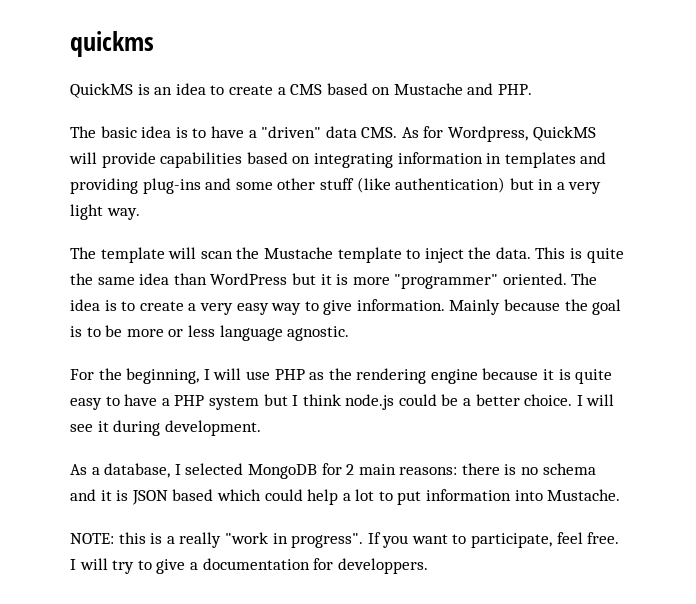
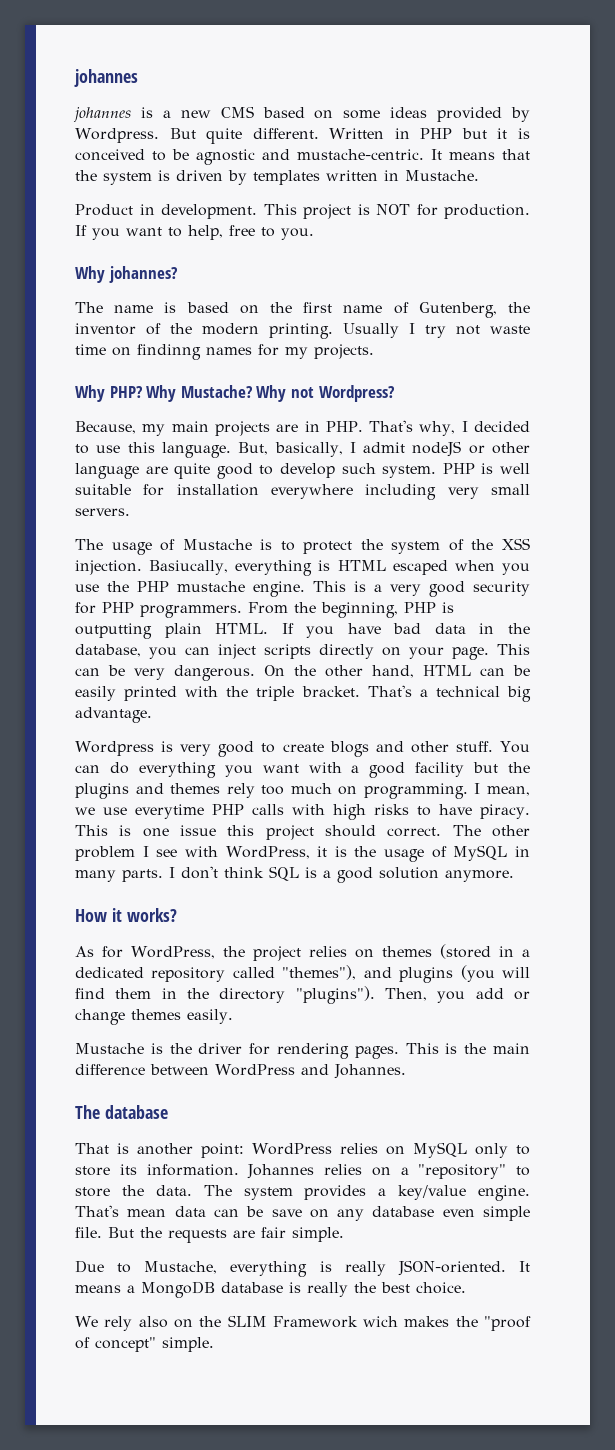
[70,31,154,57] [70,83,533,98] [70,126,596,142] [69,152,607,168] [70,177,602,194] [70,204,140,220] [70,247,624,263] [70,273,598,289] [70,299,622,315] [70,325,350,341] [70,368,613,384] [70,394,615,410] [70,420,261,436] [70,463,596,479] [70,489,621,505] [70,532,620,548] [70,558,428,574] quickms // QuickMS is an idea to create a CMS based on Mustache and PHP. // The basic idea is to have a "driven" data CMS. As for Wordpress, QuickMS will provide capabilities based on integrating information in templates and providing plug-ins and some other stuff (like authentication) but in a very light way. // The template will scan the Mustache template to inject the data. This is quite the same idea than WordPress but it is more "programmer" oriented. The idea is to create a very easy way to give information. Mainly because the goal is to be more or less language agnostic. // For the beginning, I will use PHP as the rendering engine because it is quite easy to have a PHP system but I think node.js could be a better choice. I will see it during development. // As a database, I selected MongoDB for 2 main reasons: there is no schema and it is JSON based which could help a lot to put information into Mustache. // NOTE: this is a really "work in progress". If you want to participate, feel free. I will try to give a documentation for developpers. -> [74,69,138,87] [73,106,530,122] [75,128,530,144] [75,149,530,165] [75,170,479,185] [75,204,530,219] [75,225,314,240] [75,266,178,283] [75,302,530,318] [75,323,530,339] [75,344,374,360] [75,385,395,402] [75,420,530,436] [75,441,530,458] [75,463,531,479] [75,484,530,500] [75,508,130,516] [75,538,530,555] [75,560,530,576] [75,581,530,597] [75,602,454,618] [75,623,530,639] [75,644,530,660] [75,665,530,681] [75,685,531,702] [75,707,152,723] [75,741,531,757] [75,762,530,778] [75,783,530,799] [75,804,531,820] [75,825,530,840] [75,845,530,862] [75,866,514,883] [75,908,177,922] [75,944,530,961] [75,965,530,983] [75,986,530,1004] [75,1009,233,1025] [75,1043,530,1059] [75,1064,406,1079] [75,1105,168,1119] [75,1142,530,1158] [75,1164,530,1179] [75,1185,530,1201] [75,1205,530,1221] [75,1227,344,1243] [75,1260,530,1277] [75,1281,466,1298] [75,1315,531,1331] [75,1337,214,1352] johannes // johannes is a new CMS based on some ideas provided by Wordpress. But quite different. Written in PHP but it is conceived to be agnostic and mustache-centric. It means that the system is driven by templates written in Mustache. // Product in development. This project is NOT for production. If you want to help, free to you. // Why johannes? // The name is based on the first name of Gutenberg, the inventor of the modern printing. Usually I try not waste time on findinng names for my projects. // Why PHP? Why Mustache? Why not Wordpress? // Because, my main projects are in PHP. That's why, I decided to use this language. But, basically, I admit nodeJS or other language are quite good to develop such system. PHP is well suitable for installation everywhere including very small servers. // The usage of Mustache is to protect the system of the XSS injection. Basiucally, everything is HTML escaped when you use the PHP mustache engine. This is a very good security for PHP programmers. From the beginning, PHP is outputting plain HTML. If you have bad data in the database, you can inject scripts directly on your page. This can be very dangerous. On the other hand, HTML can be easily printed with the triple bracket. That's a technical big advantage. // Wordpress is very good to create blogs and other stuff. You can do everything you want with a good facility but the plugins and themes rely too much on programming. I mean, we use everytime PHP calls with high risks to have piracy. This is one issue this project should correct. The other problem I see with WordPress, it is the usage of MySQL in many parts. I don't think SQL is a good solution anymore. // How it works? // As for WordPress, the project relies on themes (stored in a dedicated repository called "themes"), and plugins (you will find them in the directory "plugins"). Then, you add or change themes easily. // Mustache is the driver for rendering pages. This is the main difference between WordPress and Johannes. // The database // That is another point: WordPress relies on MySQL only to store its information. Johannes relies on a "repository" to store the data. The system provides a key/value engine. That's mean data can be save on any database even simple file. But the requests are fair simple. // Due to Mustache, everything is really JSON-oriented. It means a MongoDB database is really the best choice. // We rely also on the SLIM Framework wich makes the "proof of concept" simple.

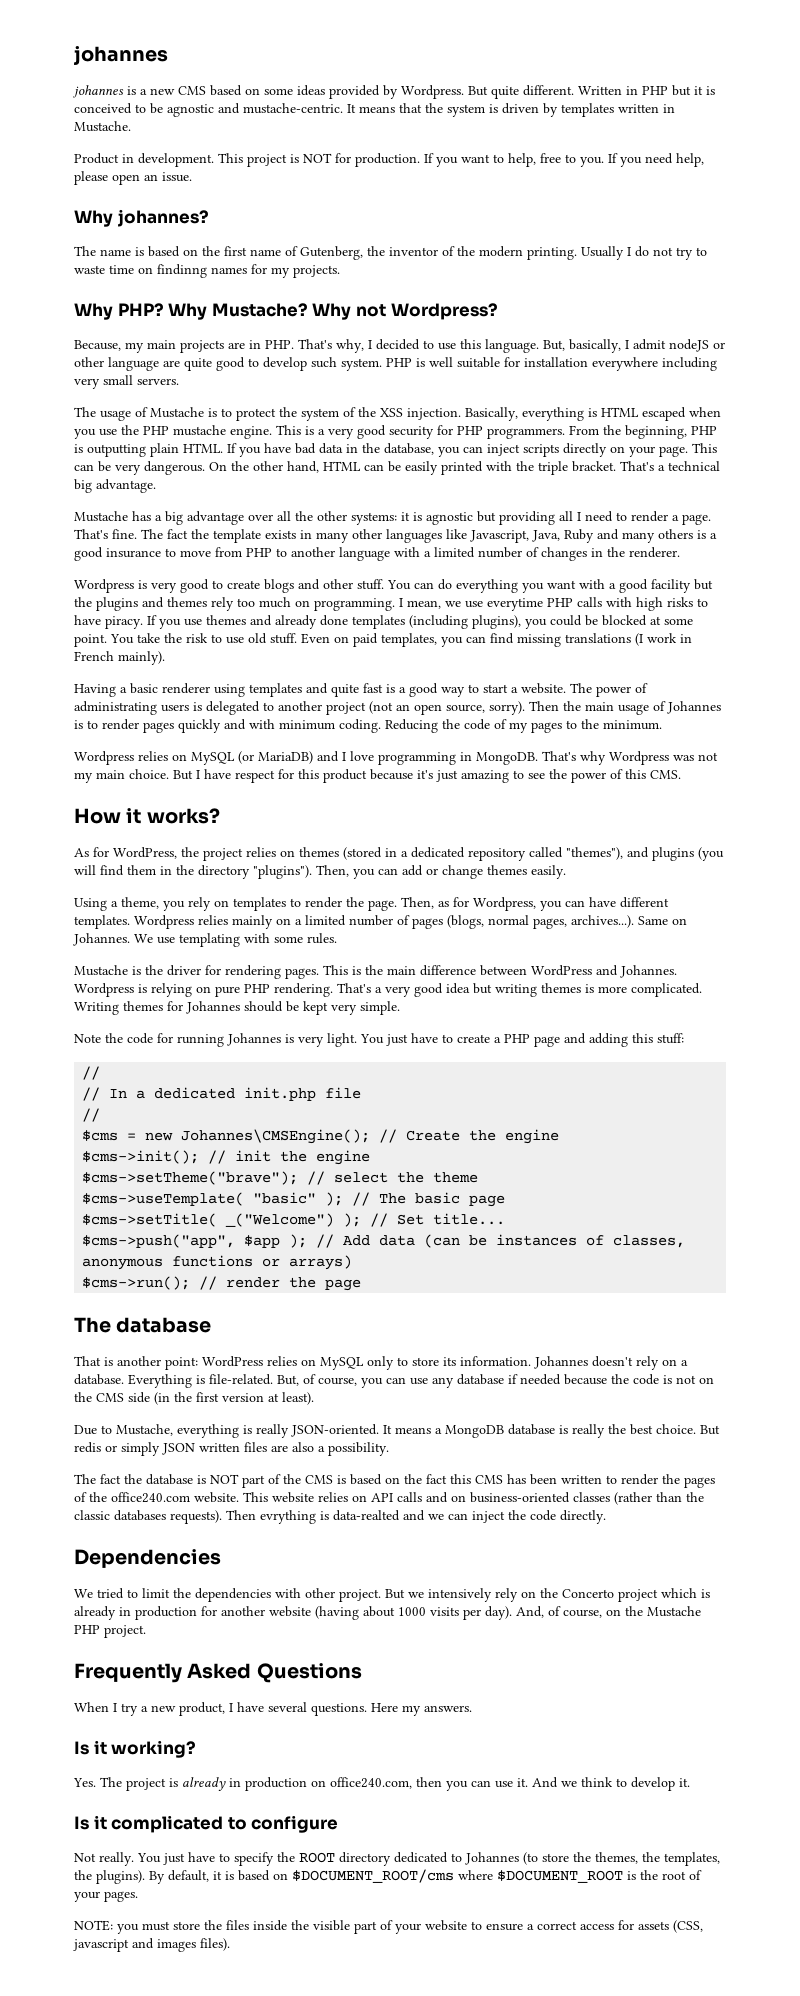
(314, 234) none -> [608,153,704,167] [74,171,192,185] If you need help, please open an issue.
[425,325,480,338] try not -> [635,246,707,260] do not try to
[149,560,229,575] Basiucally, -> [465,407,518,421] Basically,
(152, 715) none -> [74,511,711,525] [74,529,717,543] [74,547,680,561] // Mustache has a big advantage over all the other systems: it is agnostic but providing all I need to render a page. That's fine. The fact the template exists in many other languages like Javascript, Java, Ruby and many others is a good insurance to move from PHP to another language with a limited number of changes in the renderer.
[75,825,530,840] [75,845,530,862] [75,866,514,883] This is one issue this project should correct. The other problem I see with WordPress, it is the usage of MySQL in many parts. I don't think SQL is a good solution anymore. -> [147,615,693,629] [74,633,692,647] [74,651,165,665] [74,683,648,697] [74,701,721,715] [74,719,662,733] [74,751,718,765] [74,769,681,783] If you use themes and already done templates (including plugins), you could be blocked at some point. You take the risk to use old stuff. Even on paid templates, you can find missing translations (I work in French mainly). // Having a basic renderer using templates and quite fast is a good way to start a website. The power of administrating users is delegated to another project (not an open source, sorry). Then the main usage of Johannes is to render pages quickly and with minimum coding. Reducing the code of my pages to the minimum. // Wordpress relies on MySQL (or MariaDB) and I love programming in MongoDB. That's why Wordpress was not my main choice. But I have respect for this product because it's just amazing to see the power of this CMS.
(466, 997) none -> [378,868,398,875] can
(233, 1016) none -> [74,897,669,911] [74,915,687,929] [73,933,337,947] // Using a theme, you rely on templates to render the page. Then, as for Wordpress, you can have different templates. Wordpress relies mainly on a limited number of pages (blogs, normal pages, archives...). Same on Johannes. We use templating with some rules.
(406, 1071) none -> [74,983,702,997] [74,1001,400,1015] [74,1033,684,1047] [82,1066,101,1080] [82,1087,362,1101] [82,1108,101,1122] [82,1129,560,1144] [82,1150,371,1165] [82,1171,479,1185] [82,1192,506,1207] [82,1213,506,1227] [82,1234,686,1248] [82,1255,353,1270] [82,1276,362,1291] Wordpress is relying on pure PHP rendering. That's a very good idea but writing themes is more complicated. Writing themes for Johannes should be kept very simple. // Note the code for running Johannes is very light. You just have to create a PHP page and adding this stuff: // // // // In a dedicated init.php file // // // $cms = new Johannes\CMSEngine(); // Create the engine // $cms->init(); // init the engine // $cms->setTheme("brave"); // select the theme // $cms->useTemplate( "basic" ); // The basic page // $cms->setTitle( _("Welcome") ); // Set title... // $cms->push("app", $app ); // Add data (can be instances of classes, anonymous functions or arrays) // $cms->run(); // render the page
[324,1164,530,1179] [75,1185,530,1201] [75,1205,530,1221] [75,1227,344,1243] relies on a "repository" to store the data. The system provides a key/value engine. That's mean data can be save on any database even simple file. But the requests are fair simple. -> [592,1356,688,1370] [74,1374,714,1388] [74,1392,314,1405] doesn't rely on a database. Everything is file-related. But, of course, you can use any database if needed because the code is not on the CMS side (in the first version at least).
[75,1315,531,1331] [75,1337,214,1352] // We rely also on the SLIM Framework wich makes the "proof of concept" simple. -> [700,1425,720,1435] [74,1442,389,1456] [74,1474,715,1488] [74,1492,704,1505] [74,1510,606,1524] [74,1549,221,1568] [74,1588,710,1602] [74,1606,701,1620] [74,1625,146,1638] [74,1663,362,1683] [74,1702,472,1716] [74,1740,197,1758] [73,1777,690,1791] [74,1815,339,1833] [74,1852,720,1866] [74,1869,702,1884] [74,1891,138,1902] [74,1920,703,1934] [73,1938,230,1952] But redis or simply JSON written files are also a possibility. // The fact the database is NOT part of the CMS is based on the fact this CMS has been written to render the pages of the office240.com website. This website relies on API calls and on business-oriented classes (rather than the classic databases requests). Then evrything is data-realted and we can inject the code directly. // Dependencies // We tried to limit the dependencies with other project. But we intensively rely on the Concerto project which is already in production for another website (having about 1000 visits per day). And, of course, on the Mustache PHP project. // Frequently Asked Questions // When I try a new product, I have several questions. Here my answers. // Is it working? // Yes. The project is already in production on office240.com, then you can use it. And we think to develop it. // Is it complicated to configure // Not really. You just have to specify the ROOT directory dedicated to Johannes (to store the themes, the templates, the plugins). By default, it is based on $DOCUMENT_ROOT/cms where $DOCUMENT_ROOT is the root of your pages. // NOTE: you must store the files inside the visible part of your website to ensure a correct access for assets (CSS, javascript and images files).

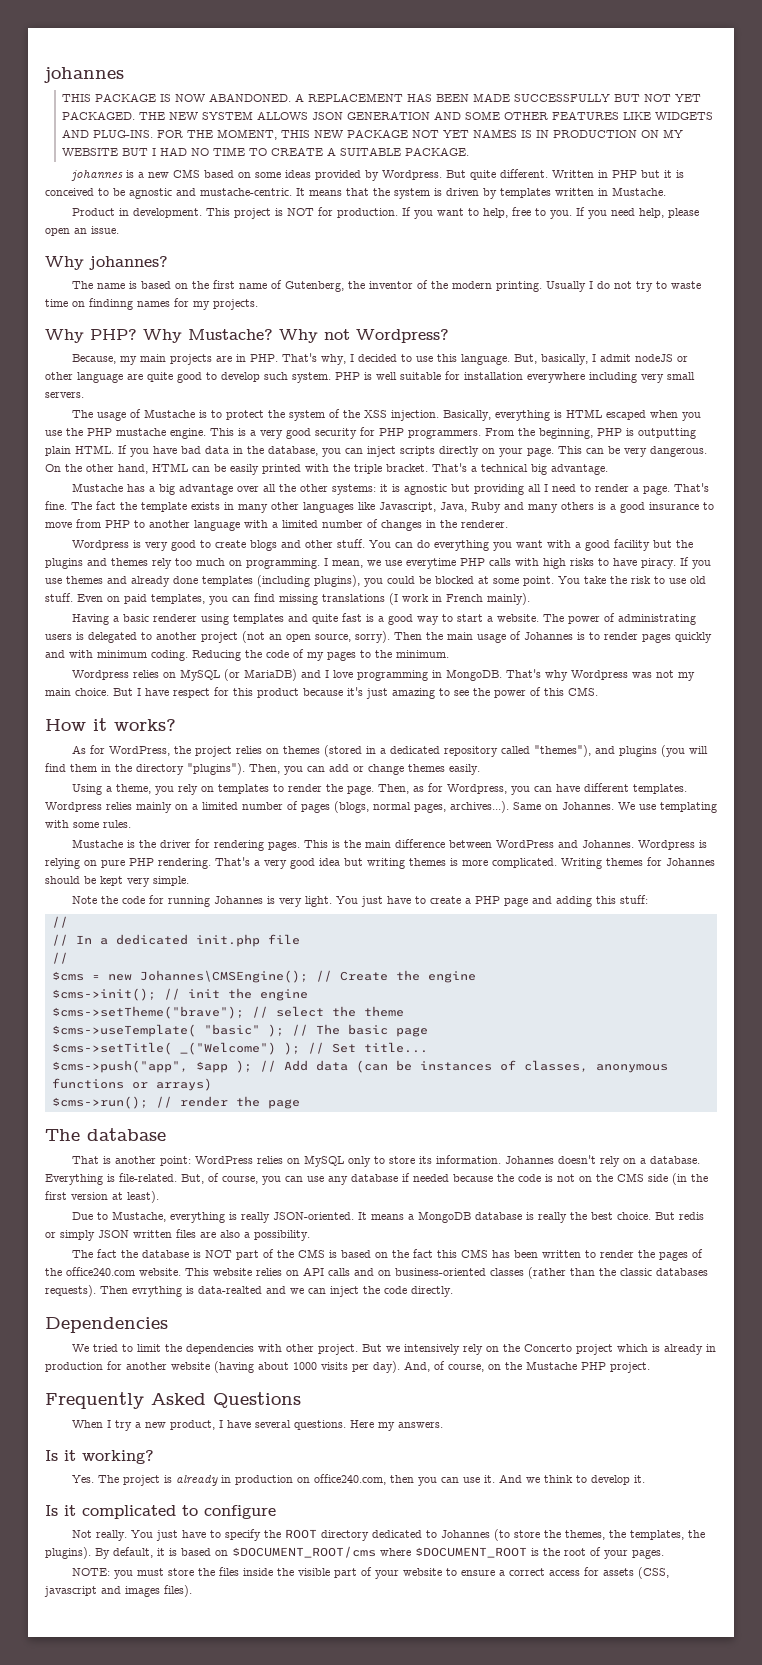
[74,45,168,65] johannes -> [44,67,124,83] [62,93,702,102] [62,111,714,120] [62,129,684,140] [62,147,470,156] johannes // THIS PACKAGE IS NOW ABANDONED. A REPLACEMENT HAS BEEN MADE SUCCESSFULLY BUT NOT YET PACKAGED. THE NEW SYSTEM ALLOWS JSON GENERATION AND SOME OTHER FEATURES LIKE WIDGETS AND PLUG-INS. FOR THE MOMENT, THIS NEW PACKAGE NOT YET NAMES IS IN PRODUCTION ON MY WEBSITE BUT I HAD NO TIME TO CREATE A SUITABLE PACKAGE.

